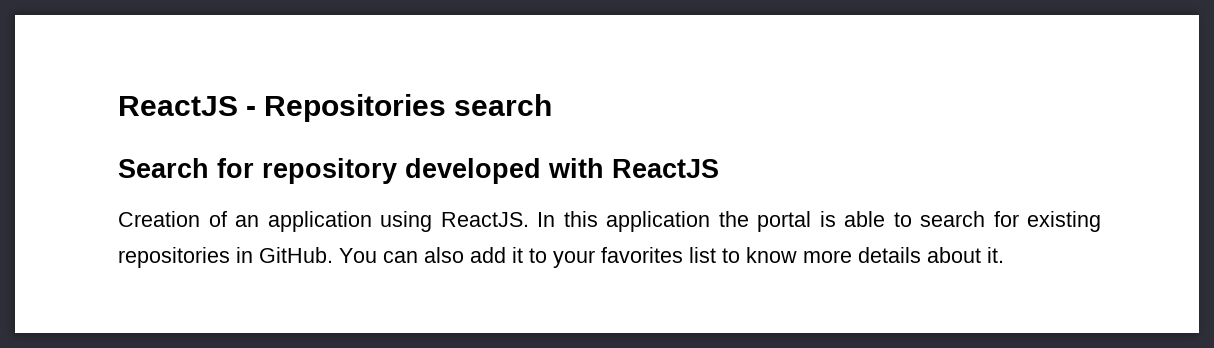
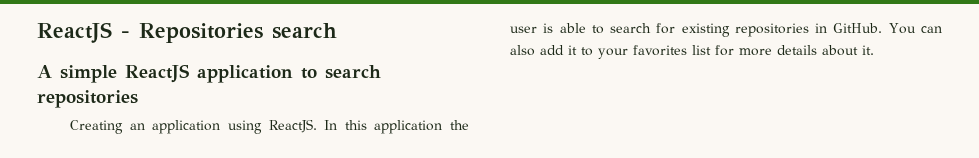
[118,158,719,184] [118,211,227,227] Search for repository developed with ReactJS // Creation of -> [37,64,381,83] [37,90,138,108] [70,120,124,134] A simple ReactJS application to search repositories // Creating
[757,211,811,232] portal -> [510,26,537,33] user
[722,247,797,263] to know -> [715,45,734,56] for

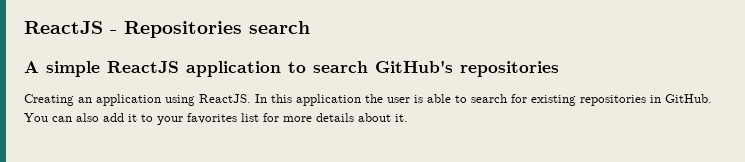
(381, 72) none -> [375,60,453,73] GitHub's

